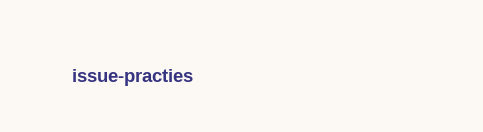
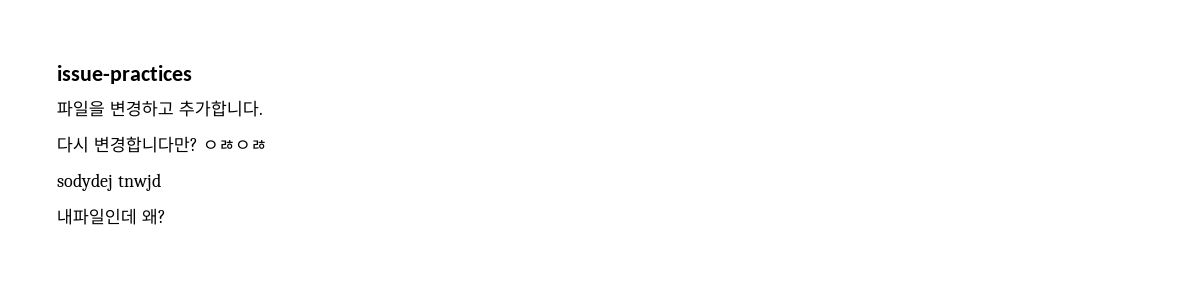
[72,69,193,86] issue-practies -> [57,65,192,84] [57,100,263,117] [57,136,267,153] [57,173,161,191] [57,208,166,225] issue-practices // 파일을 변경하고 추가합니다. // 다시 변경합니다만? ㅇㅀㅇㅀ // sodydej tnwjd // 내파일인데 왜?

